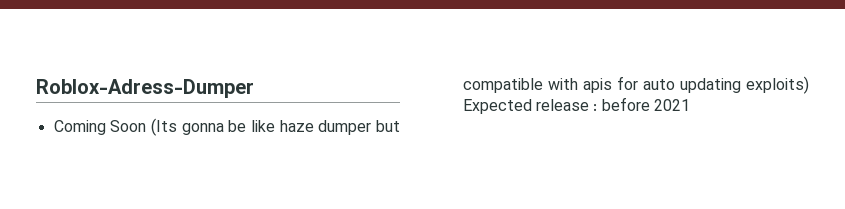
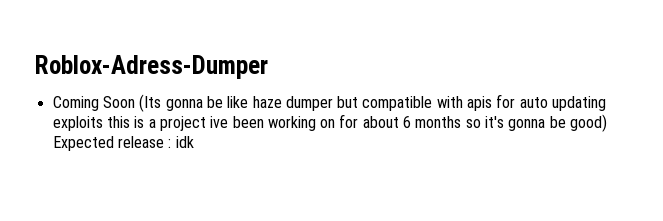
[746,76,809,94] exploits) -> [52,114,608,132] exploits this is a project ive been working on for about 6 months so it's gonna be good)
[601,97,690,111] before 2021 -> [175,136,194,148] idk

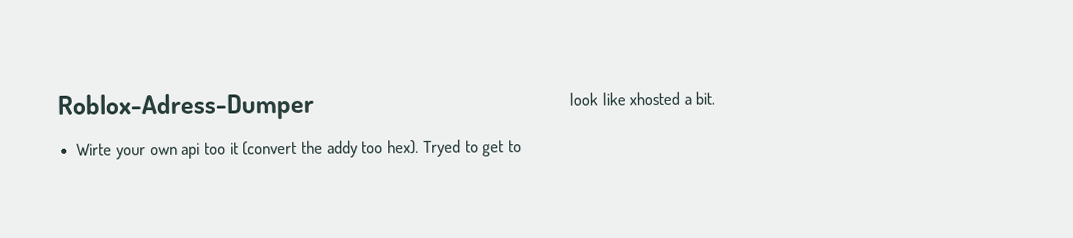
[52,94,607,112] [52,114,608,132] [52,136,194,151] Coming Soon (Its gonna be like haze dumper but compatible with apis for auto updating exploits this is a project ive been working on for about 6 months so it's gonna be good) Expected release : idk -> [76,139,522,160] [569,91,715,106] Wirte your own api too it (convert the addy too hex). Tryed to get to look like xhosted a bit.

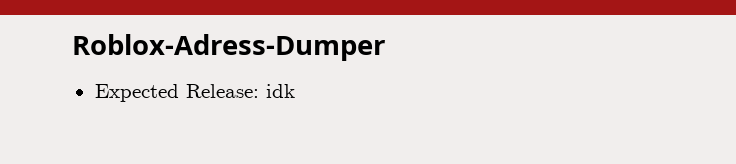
[76,139,522,160] [569,91,715,106] Wirte your own api too it (convert the addy too hex). Tryed to get to look like xhosted a bit. -> [94,84,295,102] Expected Release: idk

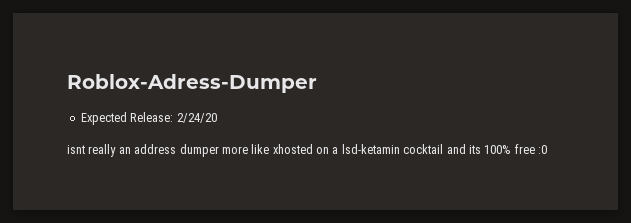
[265,84,295,98] idk -> [176,113,217,123] [67,144,547,157] 2/24/20 // isnt really an address dumper more like xhosted on a lsd-ketamin cocktail and its 100% free :0

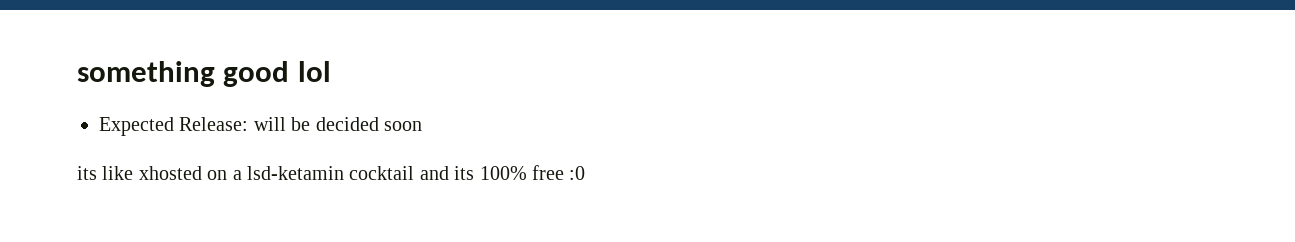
[67,74,317,93] Roblox-Adress-Dumper -> [77,61,331,87] something good lol
[176,113,217,123] [67,144,248,157] 2/24/20 // isnt really an address dumper more -> [253,117,422,131] [77,166,97,180] will be decided soon // its

